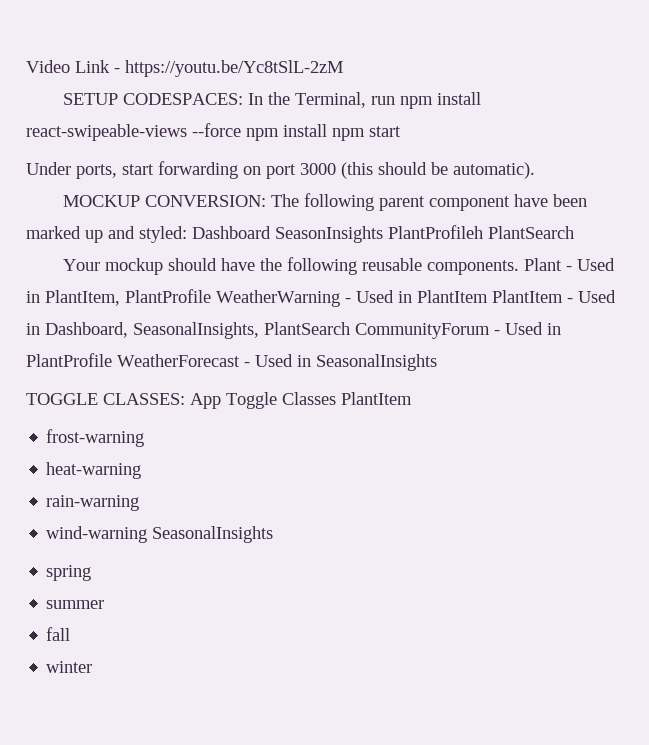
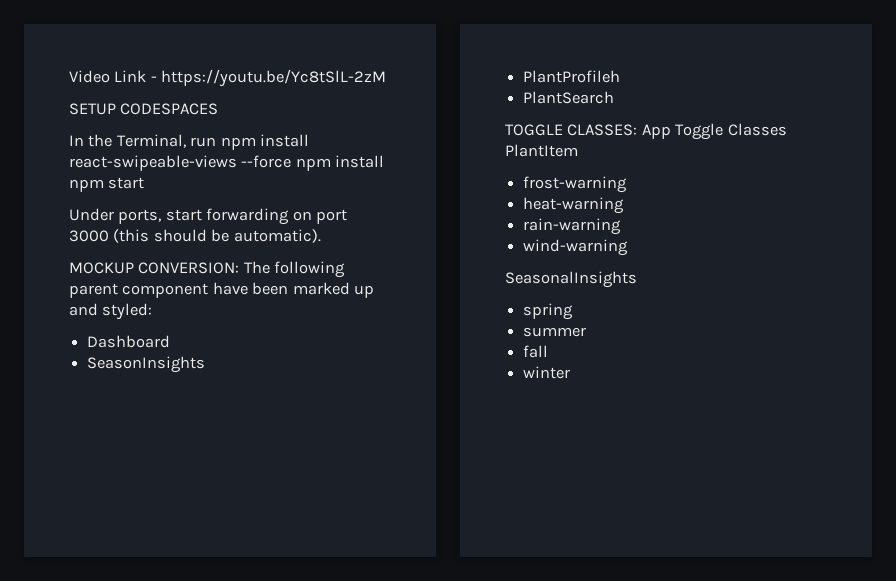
[123,93,244,105] CODESPACES: -> [120,103,219,115] CODESPACES //
(187, 234) none -> (153, 311) //
(271, 232) none -> (171, 341) //
(383, 234) none -> (206, 364) //
[488,226,574,239] [63,257,616,275] [26,289,616,307] [26,322,561,339] [26,353,437,371] PlantSearch // Your mockup should have the following reusable components. Plant - Used in PlantItem, PlantProfile WeatherWarning - Used in PlantItem PlantItem - Used in Dashboard, SeasonalInsights, PlantSearch CommunityForum - Used in PlantProfile WeatherForecast - Used in SeasonalInsights -> [523,91,615,104] // PlantSearch
(148, 534) none -> (629, 247) //

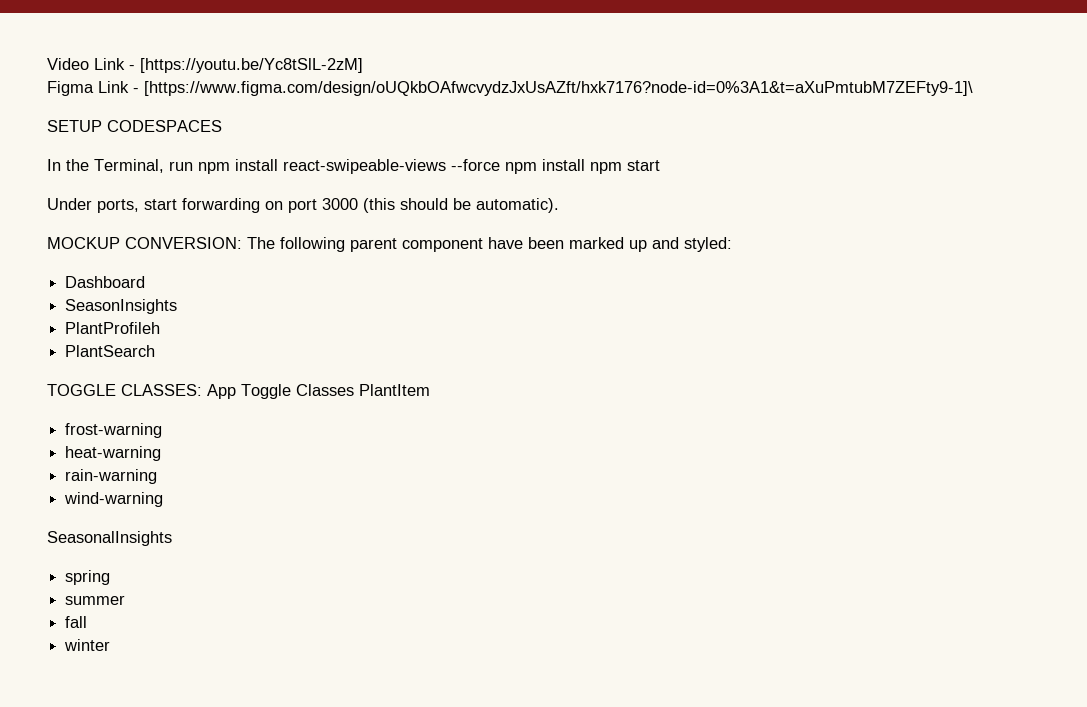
[161,69,387,87] https://youtu.be/Yc8tSlL-2zM -> [140,58,363,73] [47,81,973,96] [https://youtu.be/Yc8tSlL-2zM] // Figma Link - [https://www.figma.com/design/oUQkbOAfwcvydzJxUsAZft/hxk7176?node-id=0%3A1&t=aXuPmtubM7ZEFty9-1]\

